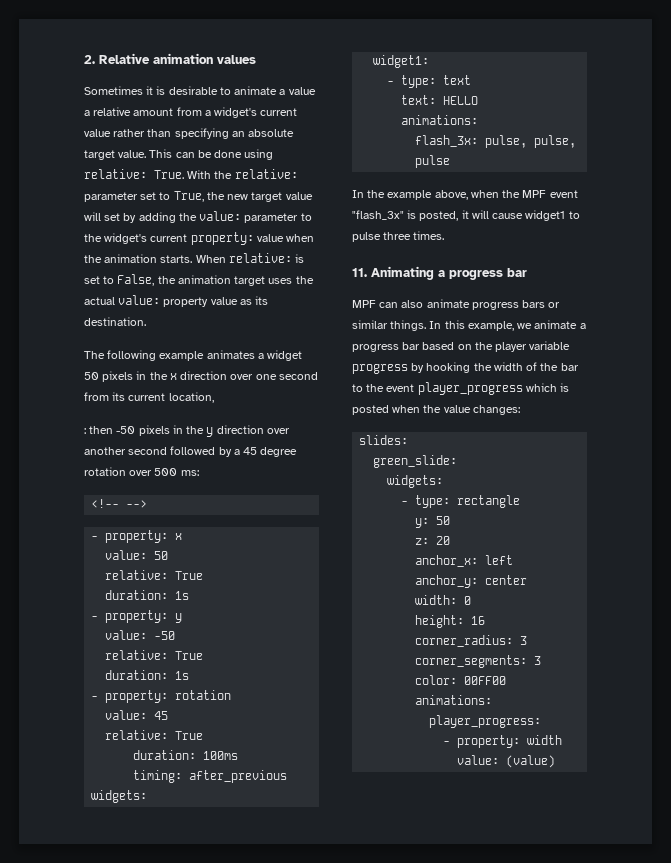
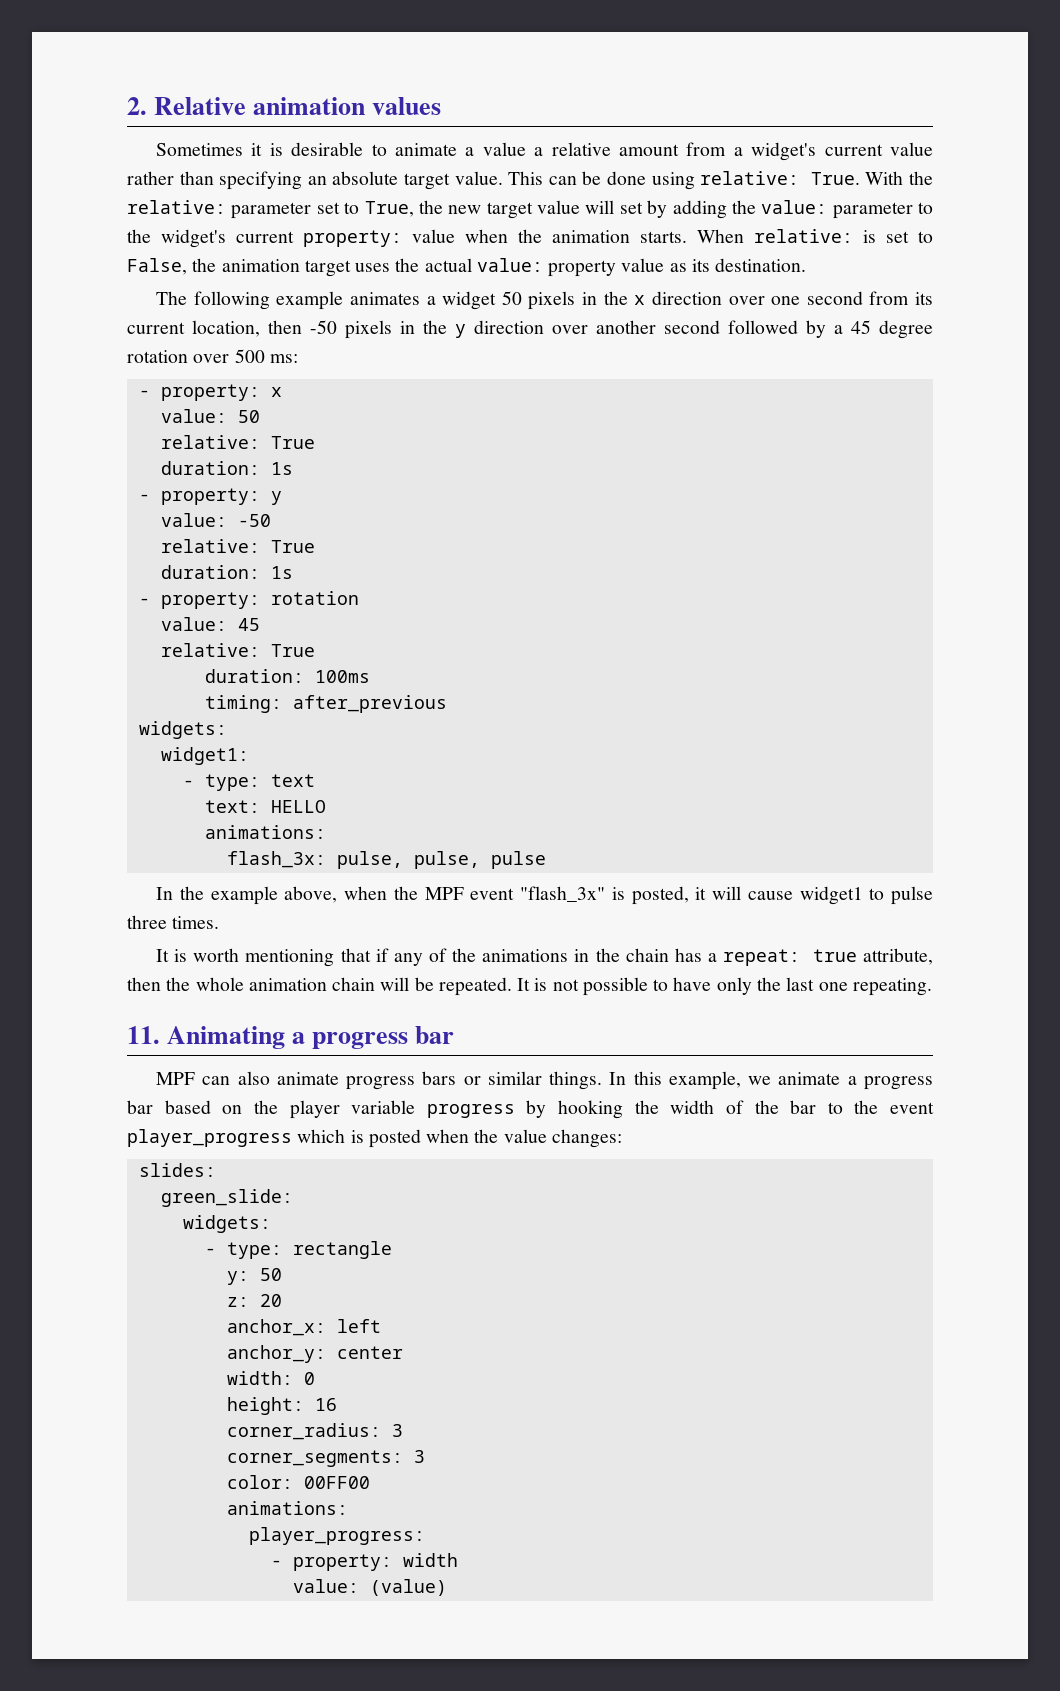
[84,428,86,434] // : -> (260, 328) none
[91,499,148,508] // <!-- --> -> (298, 358) none
(445, 235) none -> [156,948,933,967] [127,977,932,996] // It is worth mentioning that if any of the animations in the chain has a repeat: true attribute, then the whole animation chain will be repeated. It is not possible to have only the last one repeating.

